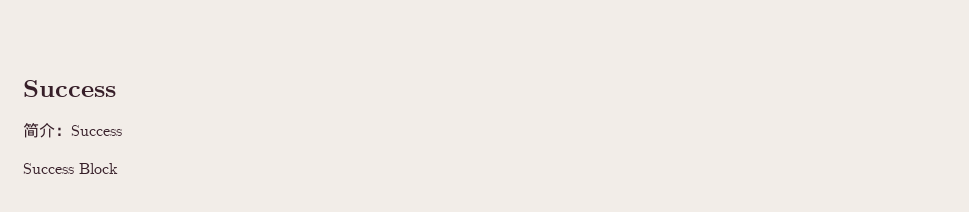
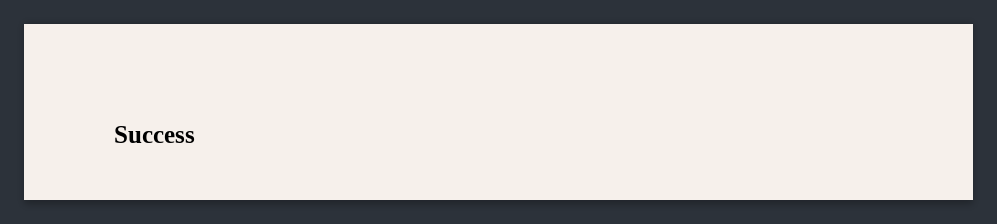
[23,80,116,97] [23,122,122,138] [23,163,118,174] Success // 简介：Success // Success Block -> [114,126,195,143] Success

